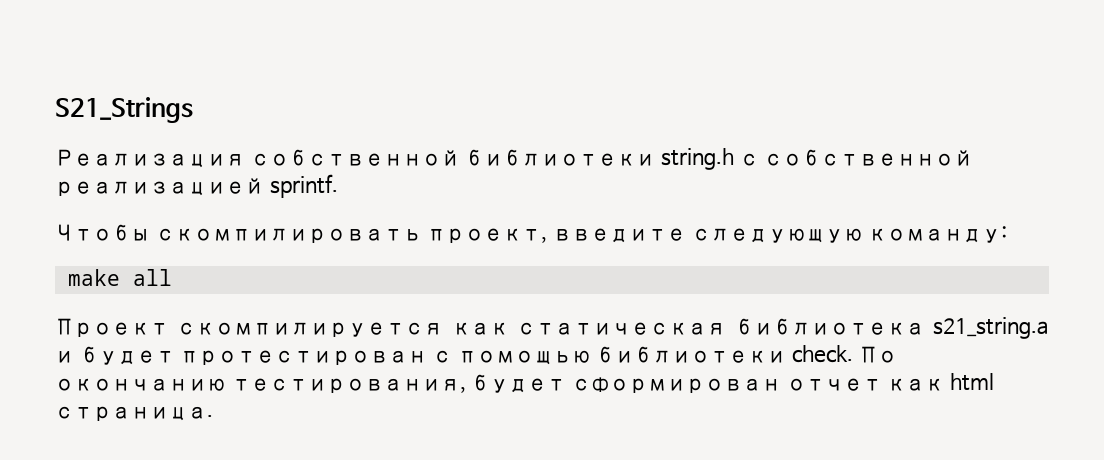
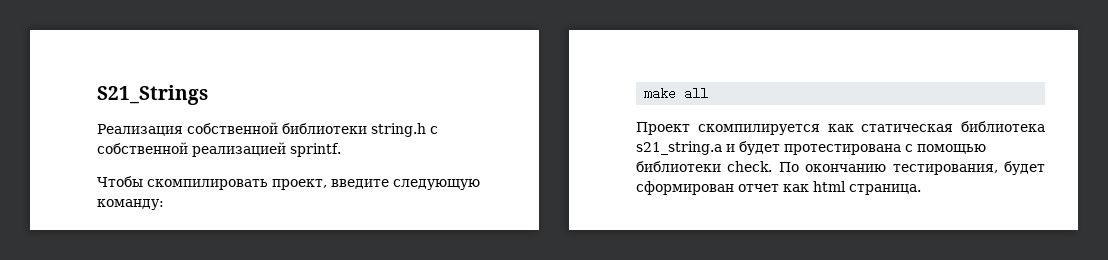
[180,350,428,365] протестирован -> [784,144,901,155] протестирована

